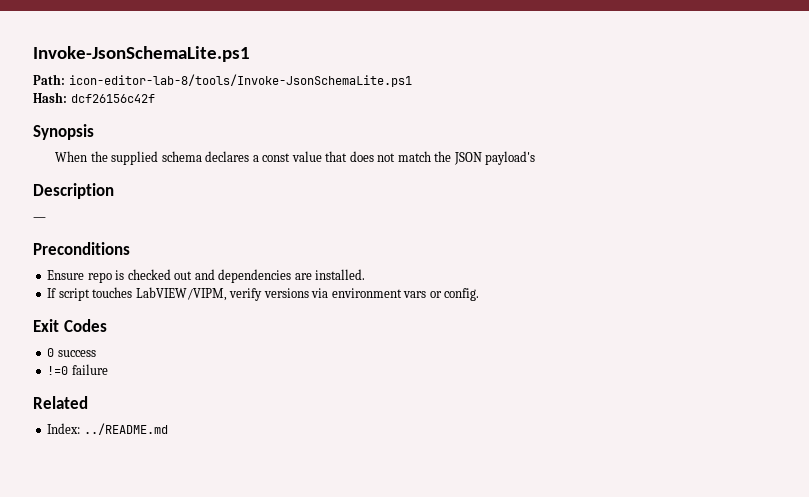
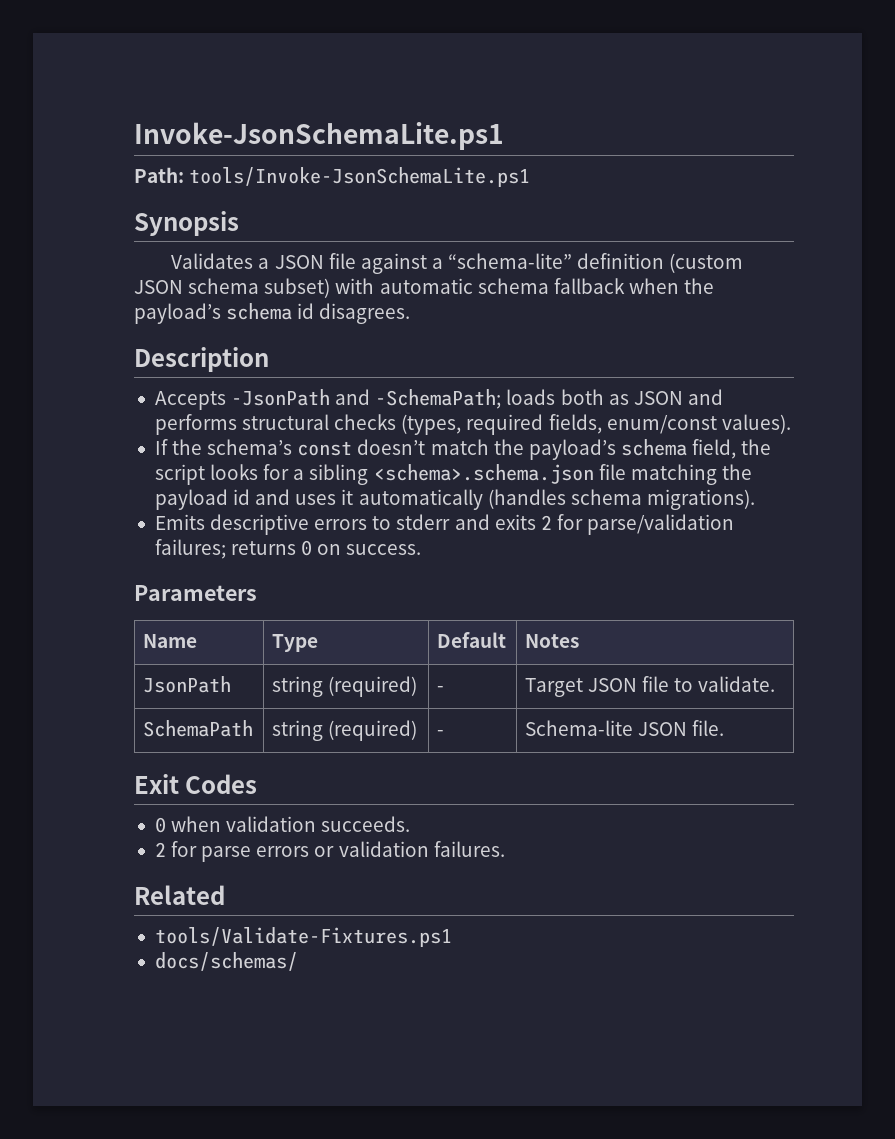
[68,74,412,87] [33,92,155,103] [33,124,94,140] [55,151,536,165] [33,183,114,199] [33,217,46,221] [33,242,130,255] [47,269,366,283] [47,287,480,301] [33,319,107,332] [47,348,96,357] [47,364,108,375] icon-editor-lab-8/tools/Invoke-JsonSchemaLite.ps1 // Hash: dcf26156c42f // Synopsis // When the supplied schema declares a const value that does not match the JSON payload's // Description // — // Preconditions // Ensure repo is checked out and dependencies are installed. // If script touches LabVIEW/VIPM, verify versions via environment vars or config. // Exit Codes // 0 success // !=0 failure -> [189,167,531,187] [134,211,239,236] [171,253,744,274] [134,278,715,298] [134,303,411,324] [134,347,269,372] [154,389,723,410] [154,414,791,435] [154,439,772,460] [154,464,752,485] [154,489,755,510] [154,514,735,535] [154,539,422,559] [134,585,257,601] [142,634,197,648] [271,634,318,652] [436,632,506,648] [524,634,579,648] [142,676,231,693] [271,676,417,697] [436,686,444,692] [524,676,776,697] [142,720,253,737] [271,720,417,741] [436,730,444,736] [524,720,725,736] [134,774,258,794] [154,816,411,833] [154,841,505,862] tools/Invoke-JsonSchemaLite.ps1 // Synopsis // Validates a JSON file against a “schema-lite” definition (custom JSON schema subset) with automatic schema fallback when the payload’s schema id disagrees. // Description // Accepts -JsonPath and -SchemaPath; loads both as JSON and performs structural checks (types, required fields, enum/const values). // If the schema’s const doesn’t match the payload’s schema field, the script looks for a sibling <schema>.schema.json file matching the payload id and uses it automatically (handles schema migrations). // Emits descriptive errors to stderr and exits 2 for parse/validation failures; returns 0 on success. // Parameters // Name | Type | Default | Notes // JsonPath | string (required) | - | Target JSON file to validate. // SchemaPath | string (required) | - | Schema-lite JSON file. // Exit Codes // 0 when validation succeeds. // 2 for parse errors or validation failures.
[47,423,168,435] Index: ../README.md -> [154,927,452,947] [154,952,298,971] tools/Validate-Fixtures.ps1 // docs/schemas/

